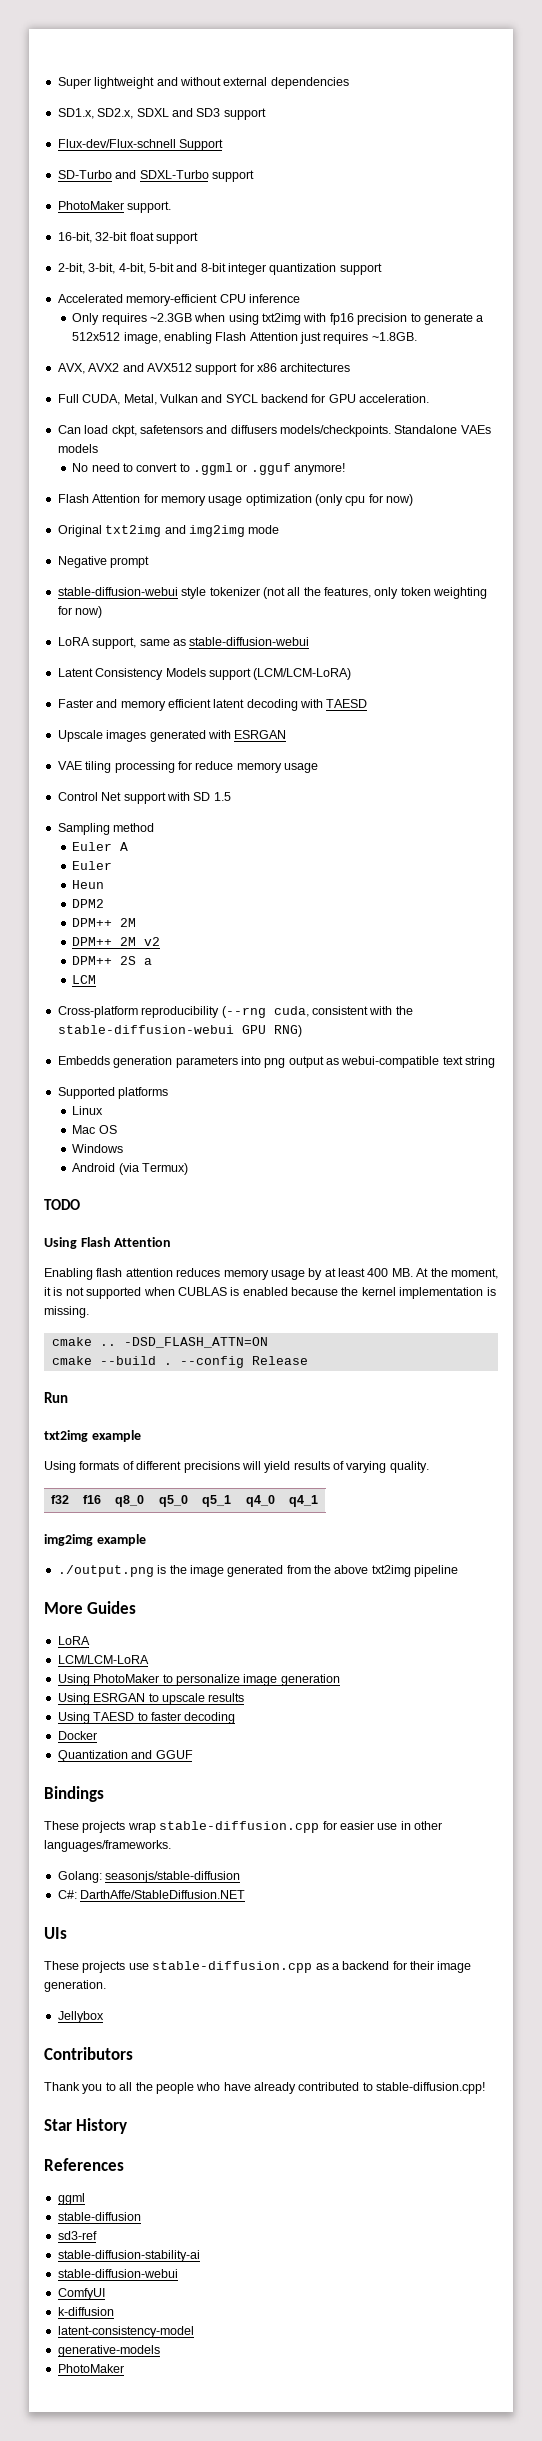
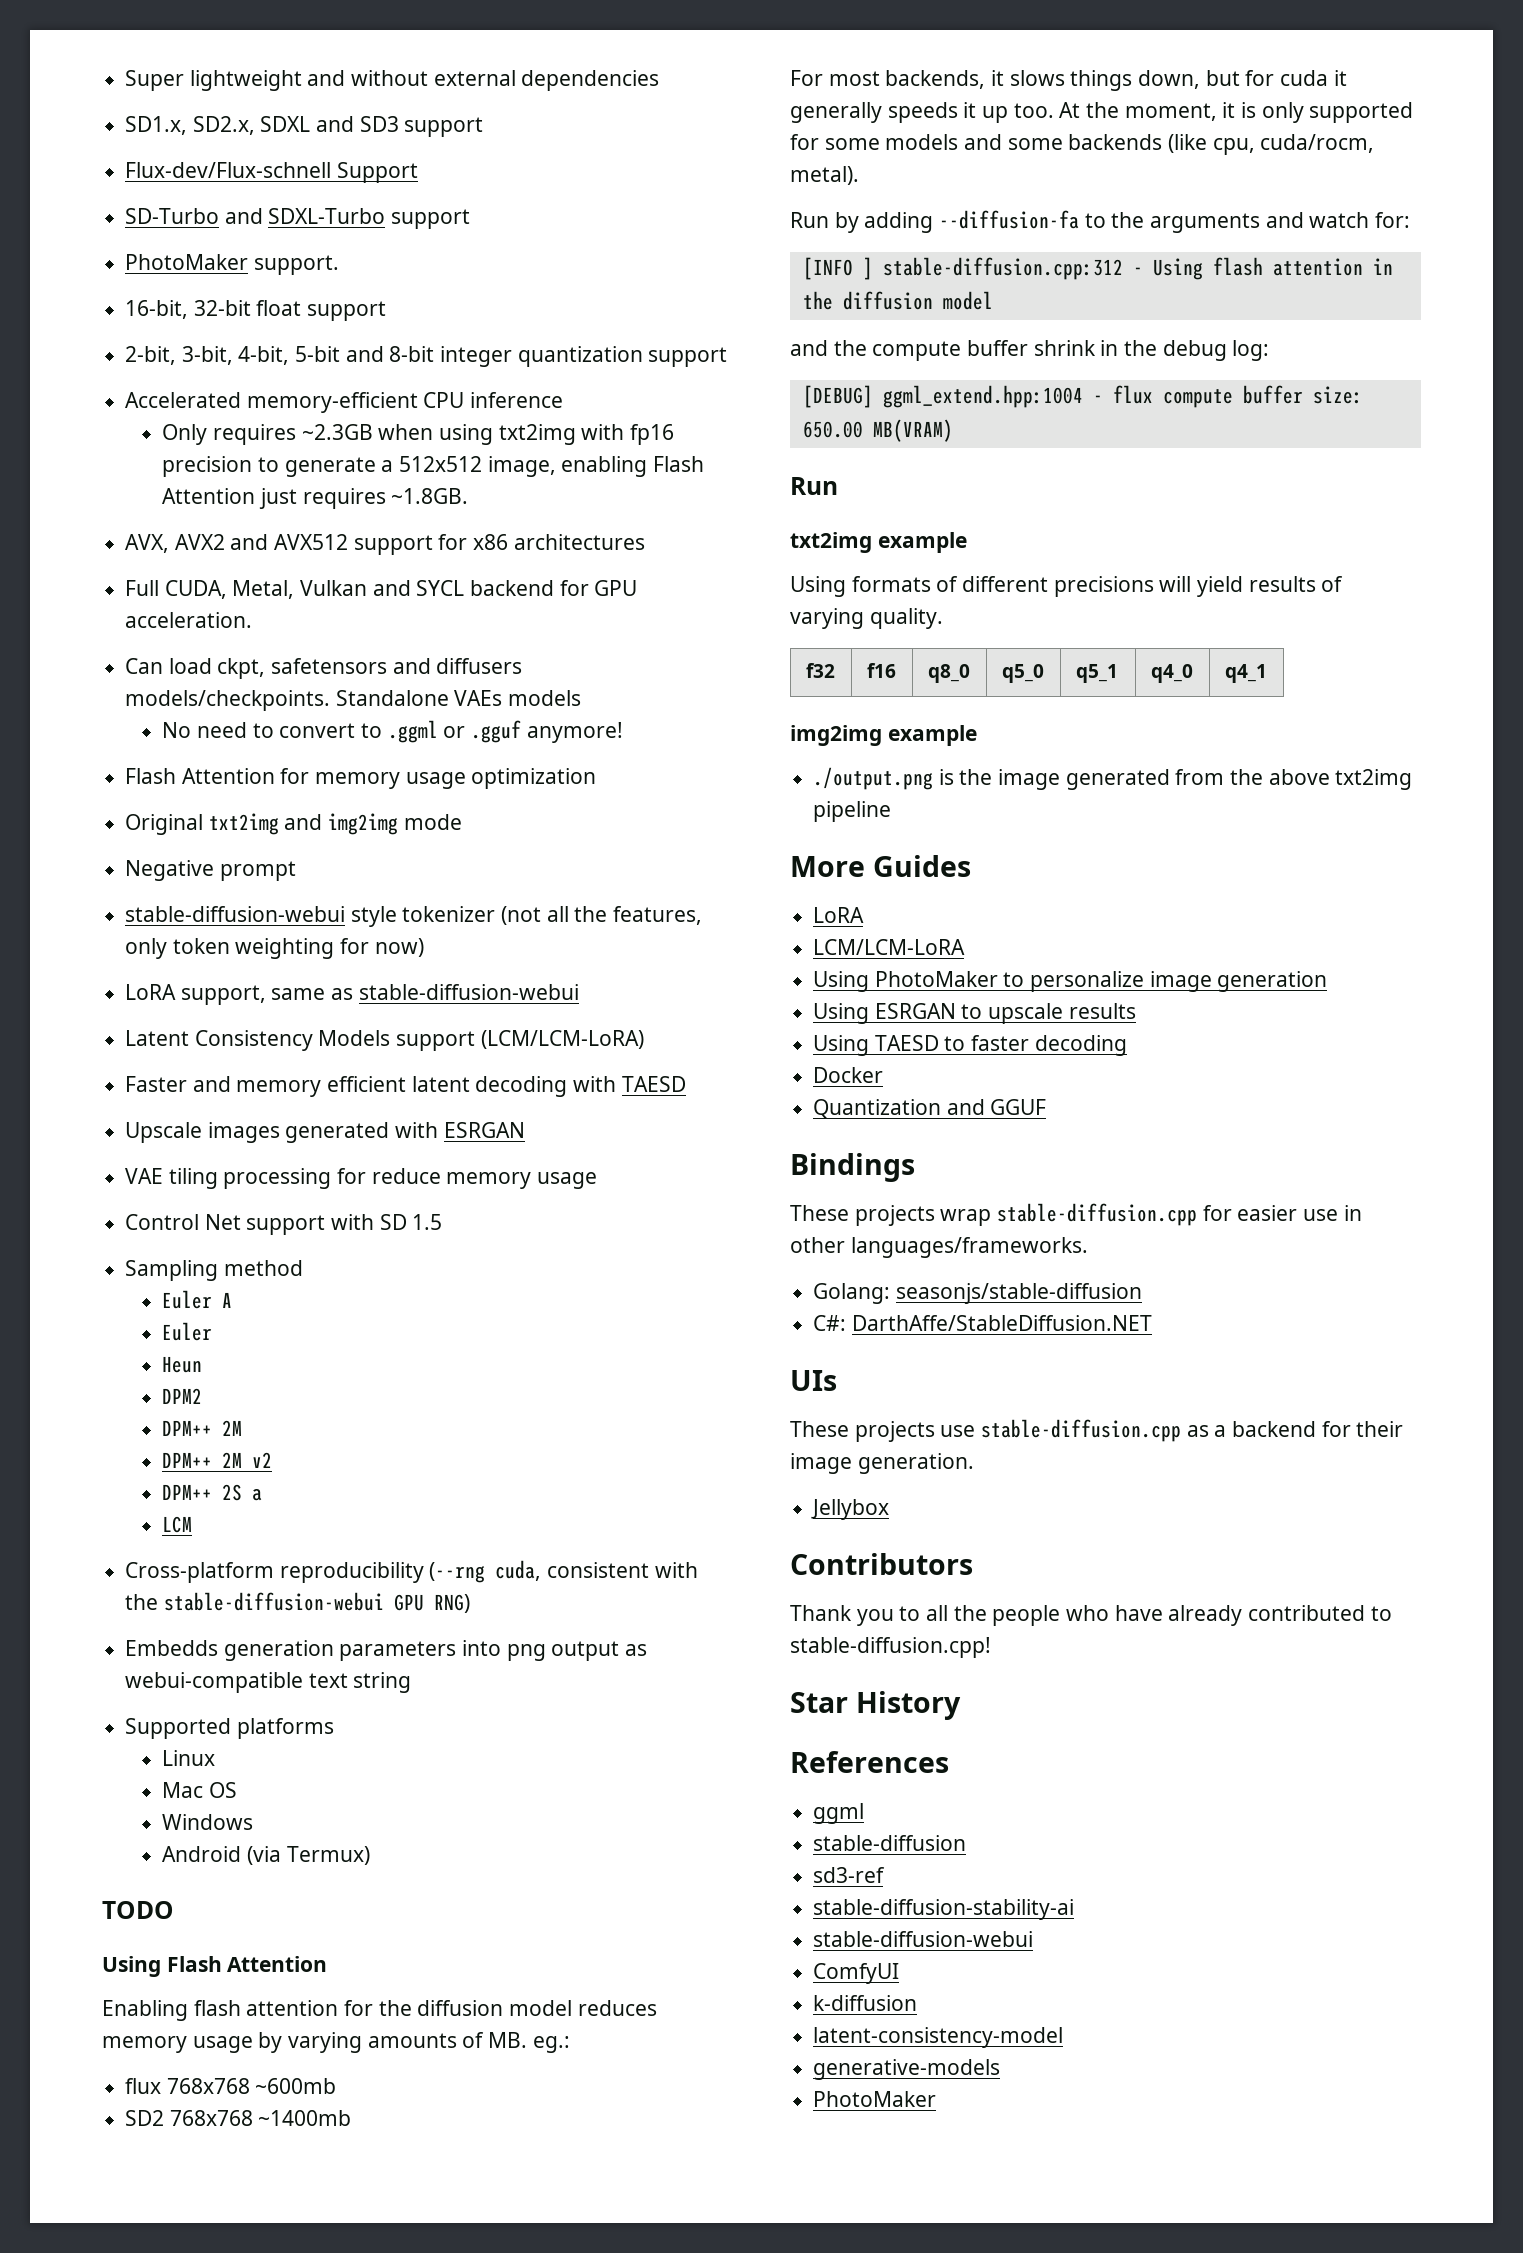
[315,494,414,506] (only cpu for now) -> (597, 778) none
[176,1268,413,1280] reduces memory usage by at least 400 MB. -> [344,2000,657,2016] [102,2032,570,2053] [125,2078,337,2094] [125,2110,352,2126] [790,70,1347,91] [790,102,1054,123] for the diffusion model reduces memory usage by varying amounts of MB. eg.: // flux 768x768 ~600mb // SD2 768x768 ~1400mb // For most backends, it slows things down, but for cuda it generally speeds it up too.
[65,1287,496,1299] [44,1306,89,1318] [51,1337,268,1348] [51,1356,308,1368] not supported when CUBLAS is enabled because the kernel implementation is missing. // cmake .. -DSD_FLASH_ATTN=ON // cmake --build . --config Release -> [1261,102,1414,123] [790,134,1375,155] [790,166,859,185] [790,210,1411,233] [802,257,1393,280] [802,291,993,310] [790,340,1270,361] [802,385,1363,408] [802,419,953,442] only supported for some models and some backends (like cpu, cuda/rocm, metal). // Run by adding --diffusion-fa to the arguments and watch for: // [INFO ] stable-diffusion.cpp:312 - Using flash attention in the diffusion model // and the compute buffer shrink in the debug log: // [DEBUG] ggml_extend.hpp:1004 - flux compute buffer size: 650.00 MB(VRAM)

